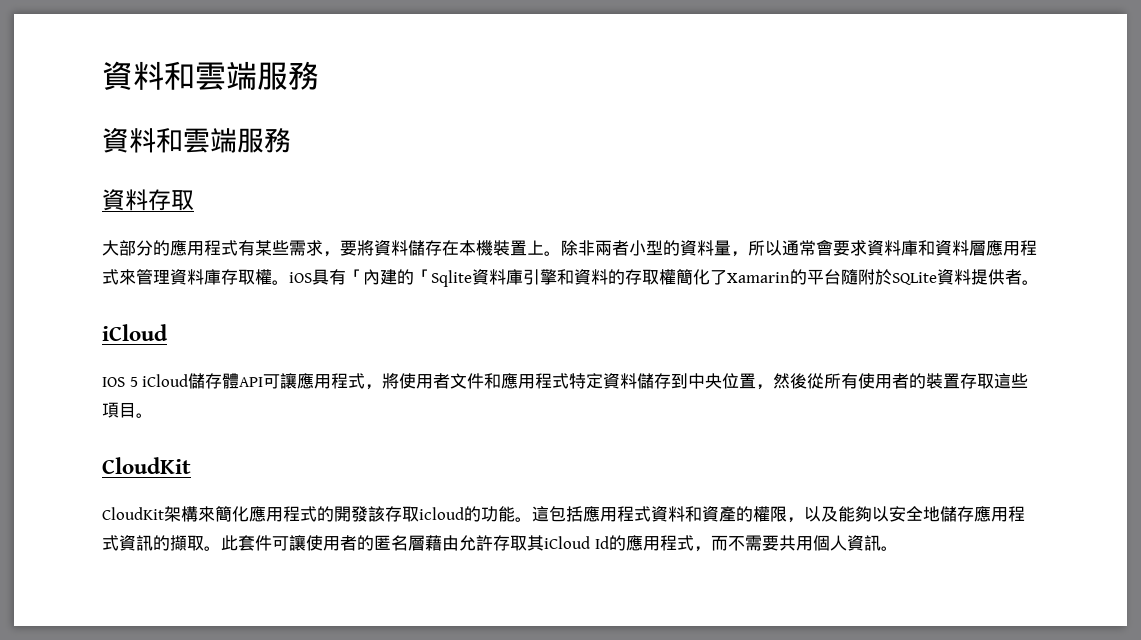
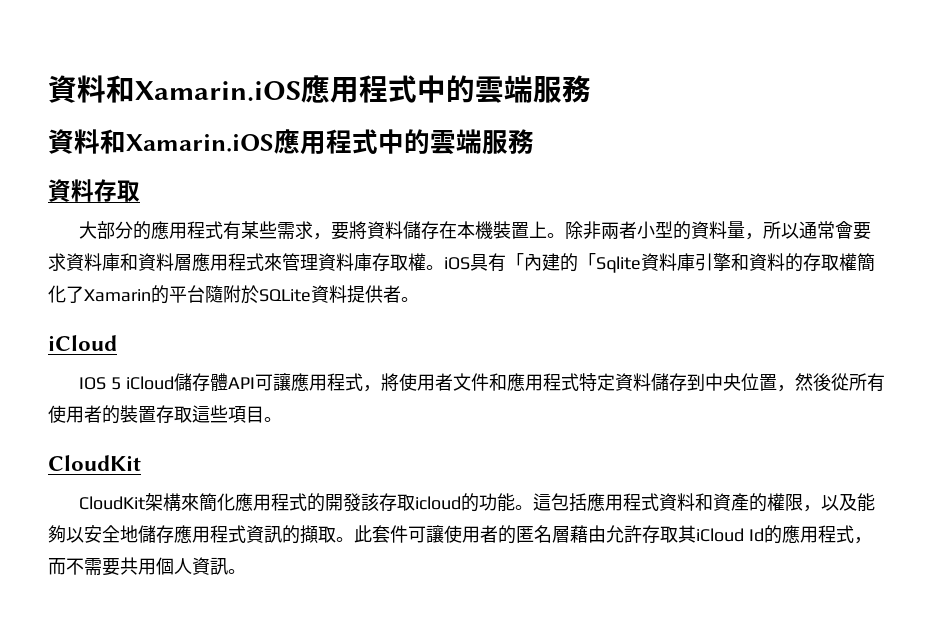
[102,61,195,90] 資料和 -> [48,75,475,103] 資料和Xamarin.iOS應用程式中的
(183, 140) none -> [126,129,430,155] Xamarin.iOS應用程式中的

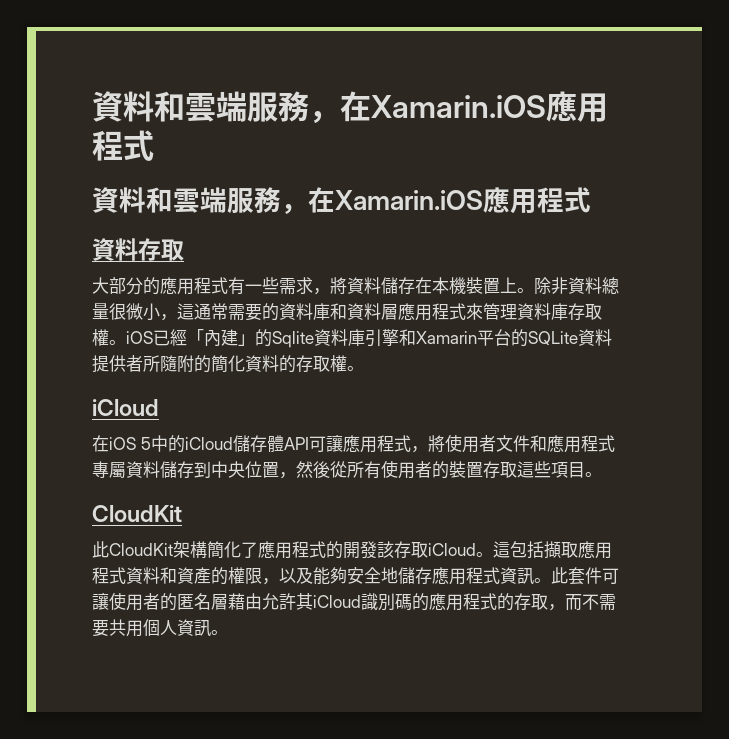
[48,75,591,103] [48,129,534,155] 資料和Xamarin.iOS應用程式中的雲端服務 // 資料和Xamarin.iOS應用程式中的雲端服務 -> [92,91,608,124] [92,130,154,161] [92,187,591,214] 資料和雲端服務，在Xamarin.iOS應用程式 // 資料和雲端服務，在Xamarin.iOS應用程式
[240,221,259,239] 某 -> [245,284,262,292] 一
[330,222,349,240] 要 -> (330, 291) none
[600,221,871,240] [48,253,66,271] 兩者小型的資料量，所以通常會要求 -> [568,277,619,294] [92,303,279,321] 資料總量很微小，這通常需要的
[470,253,596,272] 具有「內建的「 -> [153,329,272,347] 已經「內建」的
[749,253,875,272] [48,285,419,304] [48,335,117,351] [78,377,121,390] 資料的存取權簡化了Xamarin的平台隨附於SQLite資料提供者。 // iCloud // IOS 5 -> [416,329,612,347] [92,355,364,373] [92,399,159,416] [92,435,185,453] Xamarin平台的SQLite資料提供者所隨附的簡化資料的存取權。 // iCloud // 在iOS 5中的
[578,373,615,391] 特定 -> [92,461,126,478] 專屬
(141, 463) none -> [92,541,109,558] 此
[180,493,235,512] 來簡化 -> [207,541,258,559] 簡化了
[414,493,515,512] icloud的功能 -> [428,543,476,556] iCloud
(587, 502) none -> [544,541,578,558] 擷取
[66,527,84,543] 以 -> (347, 575) none
[282,525,336,544] 的擷取 -> (534, 576) none
[642,525,854,544] 存取其iCloud Id的應用程式 -> [296,593,548,611] 其iCloud識別碼的應用程式的存取

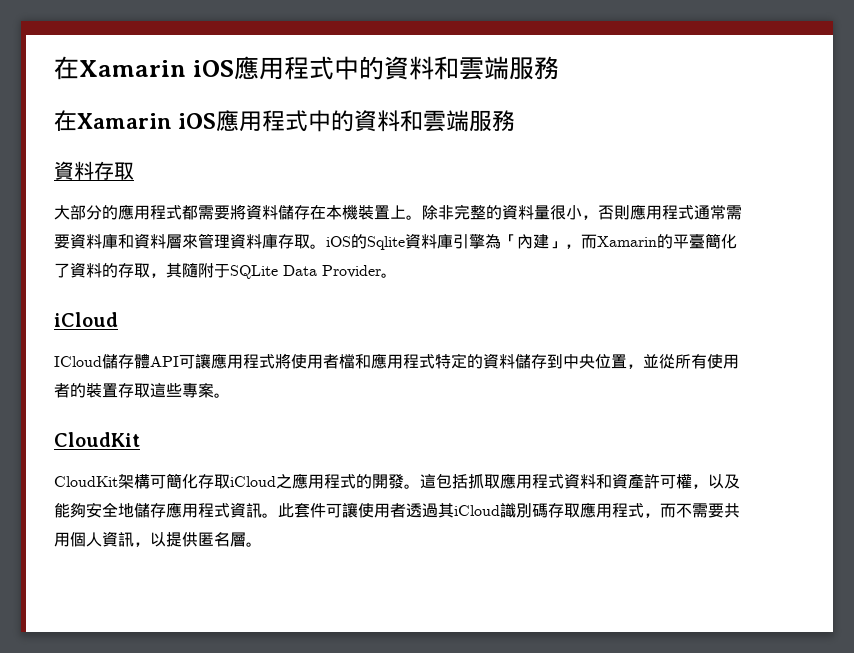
[92,91,608,124] [92,130,154,161] [92,187,591,214] 資料和雲端服務，在Xamarin.iOS應用程式 // 資料和雲端服務，在Xamarin.iOS應用程式 -> [54,56,559,80] [54,110,516,132] 在Xamarin iOS應用程式中的資料和雲端服務 // 在Xamarin iOS應用程式中的資料和雲端服務
[228,277,330,295] 有一些需求， -> [182,205,230,220] 都需要
[568,277,619,294] [92,303,194,321] 資料總量很微小，這 -> [454,204,694,220] 完整的資料量很小，否則應用程式
[262,303,279,321] 的 -> (70, 241) none
[398,303,466,321] 應用程式 -> (182, 241) none
[92,329,612,348] [92,355,364,373] [92,399,159,416] [92,435,233,453] 權。iOS已經「內建」的Sqlite資料庫引擎和Xamarin平台的SQLite資料提供者所隨附的簡化資料的存取權。 // iCloud // 在iOS 5中的iCloud -> [310,233,737,250] [54,262,397,279] [54,312,118,327] [54,356,102,367] 。iOS的Sqlite資料庫引擎為「內建」，而Xamarin的平臺簡化了資料的存取，其隨附于SQLite Data Provider。 // iCloud // ICloud
[410,446,428,453] ， -> (275, 361) none
[495,435,530,452] 文件 -> [339,354,355,369] 檔
[92,461,126,478] 專屬 -> [435,353,483,369] 特定的
[296,461,330,478] 然後 -> [643,354,659,368] 並
[551,462,585,478] 項目 -> [182,383,214,398] 專案
[92,541,109,558] 此 -> (140, 439) none
[207,541,258,559] 簡化了 -> [150,473,292,489] 可簡化存取iCloud之
[377,541,476,558] 該存取iCloud -> (404, 481) none
[544,541,561,558] 擷 -> [468,474,484,489] 抓
[211,567,262,585] 的權限 -> [644,474,692,489] 許可權
[160,593,296,611] 的匿名層藉由允許 -> [406,503,438,518] 透過
[412,593,548,611] 的應用程式的存取 -> [548,502,644,518] 存取應用程式
(211, 628) none -> [134,532,246,547] ，以提供匿名層

